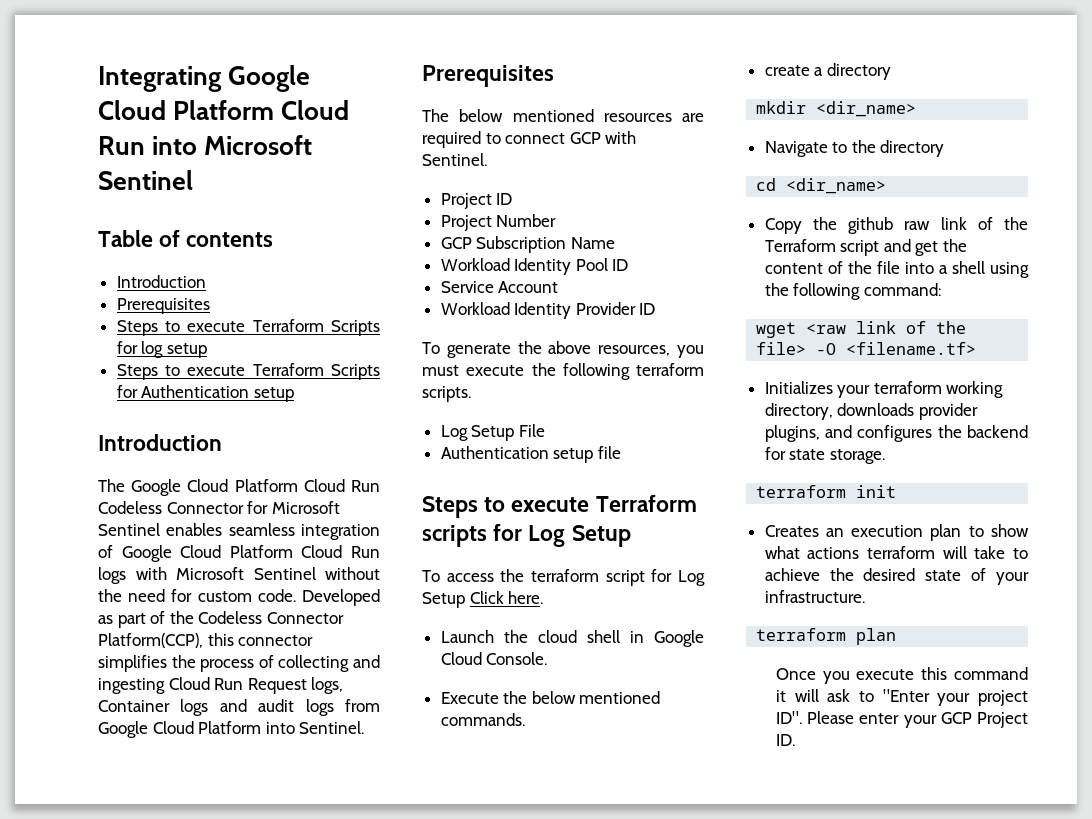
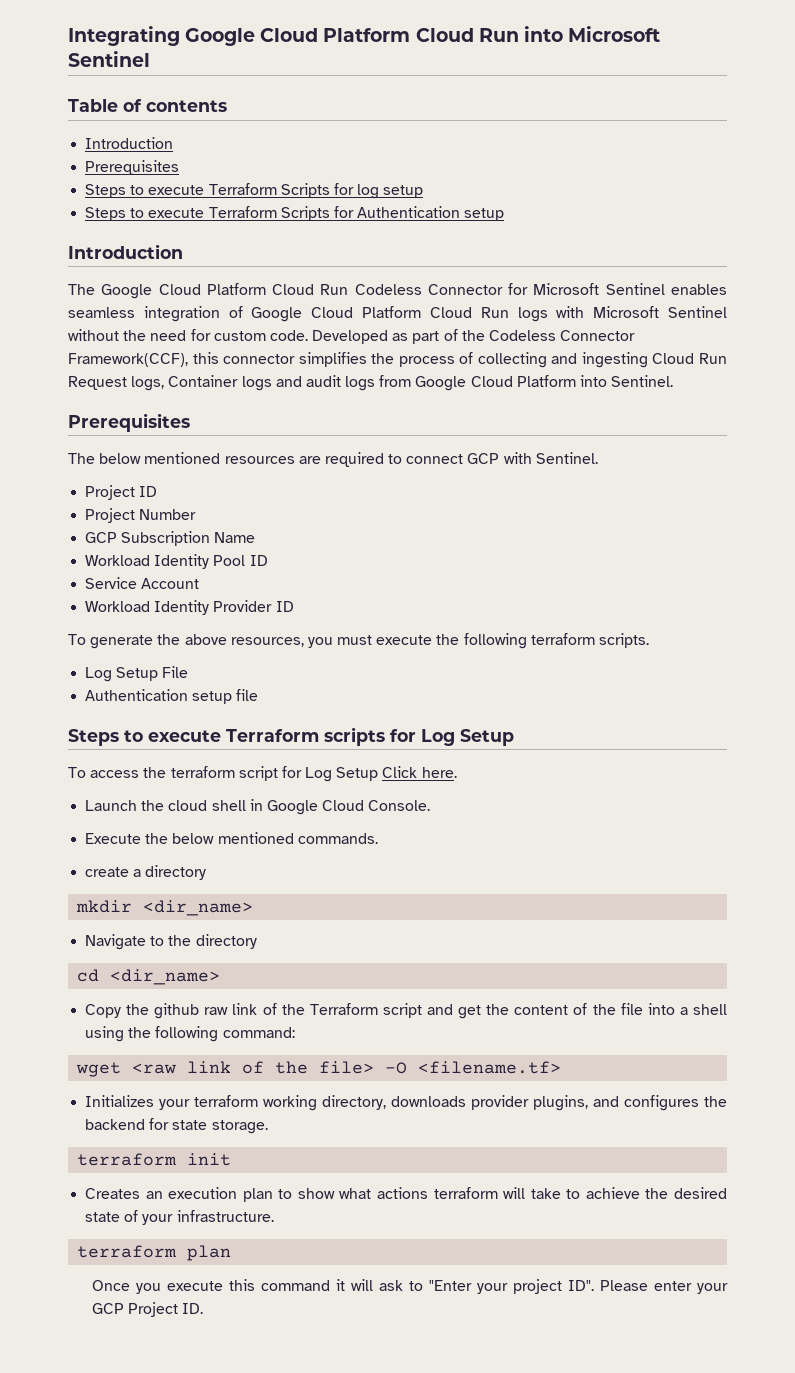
[98,633,203,648] Platform(CCP), -> [68,353,188,367] Framework(CCF),

